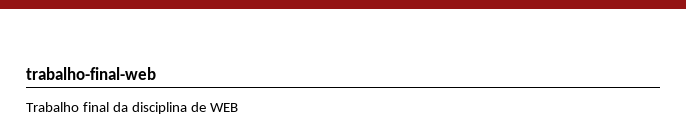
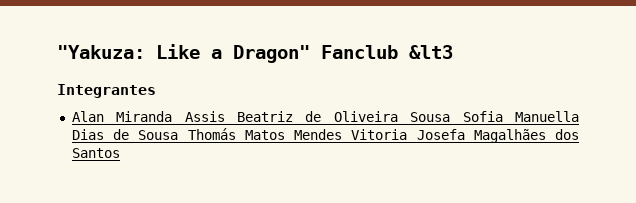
[26,67,156,80] [26,102,238,114] trabalho-final-web // Trabalho final da disciplina de WEB -> [57,44,453,63] [57,84,156,98] [71,111,579,122] [71,128,579,143] [71,148,120,158] "Yakuza: Like a Dragon" Fanclub &lt3 // Integrantes // Alan Miranda Assis Beatriz de Oliveira Sousa Sofia Manuella Dias de Sousa Thomás Matos Mendes Vitoria Josefa Magalhães dos Santos

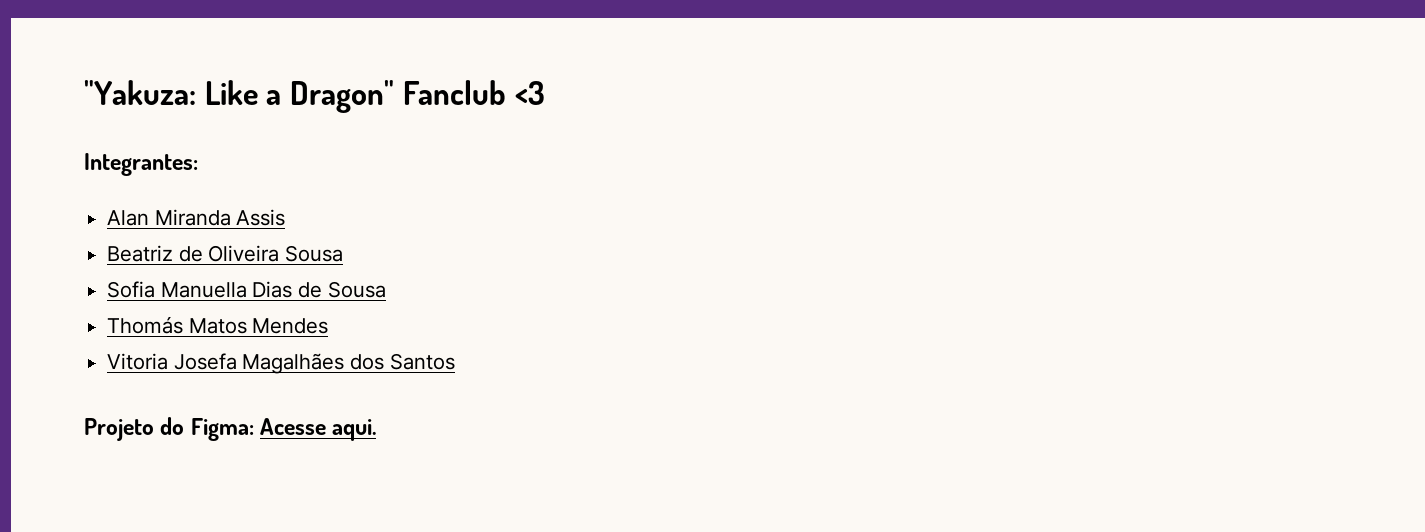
[409,45,453,59] [57,84,156,98] &lt3 // Integrantes -> [515,81,546,105] [84,153,198,176] <3 // Integrantes:
(225, 116) none -> (286, 217) //
(451, 117) none -> (344, 253) //
(179, 135) none -> (386, 289) //
(343, 134) none -> (329, 326) //
(120, 153) none -> [84,417,377,441] // Projeto do Figma: Acesse aqui.

